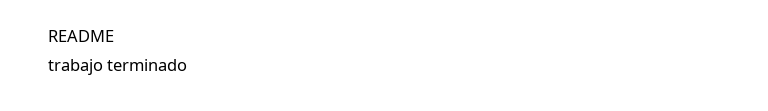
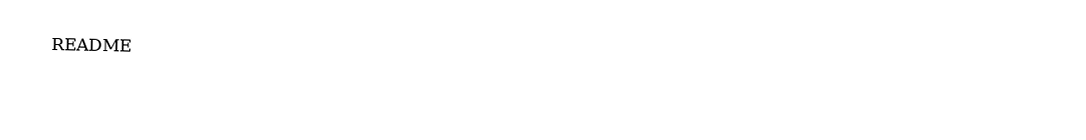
[48,59,188,75] // trabajo terminado -> (132, 44) none

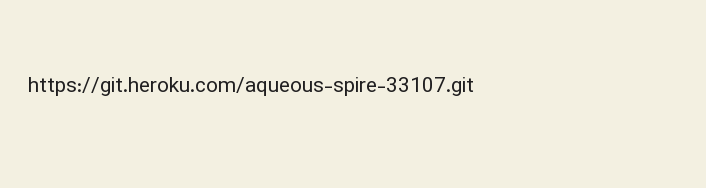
[51,37,132,52] README -> [28,77,474,96] https://git.heroku.com/aqueous-spire-33107.git

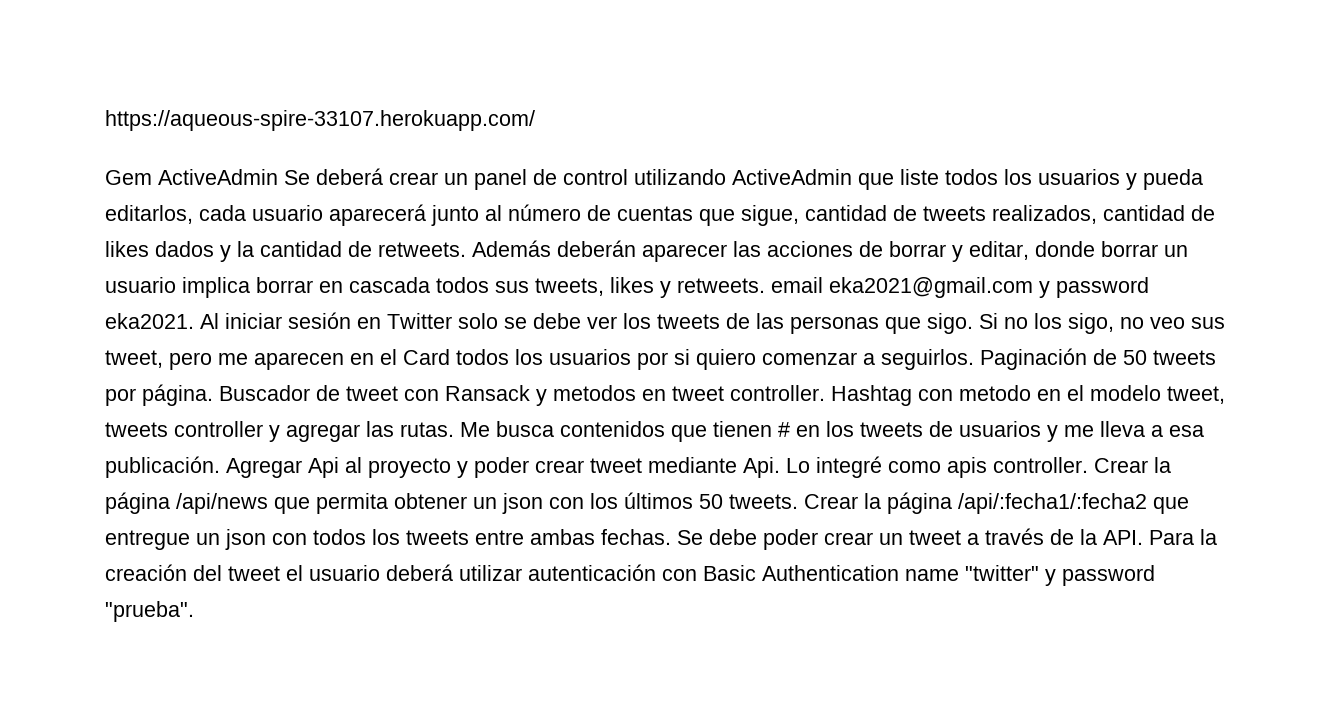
[28,77,474,96] https://git.heroku.com/aqueous-spire-33107.git -> [105,110,535,131] [105,168,1203,190] [105,204,1215,226] [105,240,1188,262] [105,277,1149,298] [105,312,1225,334] [105,348,1216,370] [105,384,1225,406] [105,421,1204,442] [105,456,1171,478] [105,492,1189,514] [105,528,1217,550] [105,564,1155,586] [105,601,194,622] https://aqueous-spire-33107.herokuapp.com/ // Gem ActiveAdmin Se deberá crear un panel de control utilizando ActiveAdmin que liste todos los usuarios y pueda editarlos, cada usuario aparecerá junto al número de cuentas que sigue, cantidad de tweets realizados, cantidad de likes dados y la cantidad de retweets. Además deberán aparecer las acciones de borrar y editar, donde borrar un usuario implica borrar en cascada todos sus tweets, likes y retweets. email eka2021@gmail.com y password eka2021. Al iniciar sesión en Twitter solo se debe ver los tweets de las personas que sigo. Si no los sigo, no veo sus tweet, pero me aparecen en el Card todos los usuarios por si quiero comenzar a seguirlos. Paginación de 50 tweets por página. Buscador de tweet con Ransack y metodos en tweet controller. Hashtag con metodo en el modelo tweet, tweets controller y agregar las rutas. Me busca contenidos que tienen # en los tweets de usuarios y me lleva a esa publicación. Agregar Api al proyecto y poder crear tweet mediante Api. Lo integré como apis controller. Crear la página /api/news que permita obtener un json con los últimos 50 tweets. Crear la página /api/:fecha1/:fecha2 que entregue un json con todos los tweets entre ambas fechas. Se debe poder crear un tweet a través de la API. Para la creación del tweet el usuario deberá utilizar autenticación con Basic Authentication name "twitter" y password "prueba".

